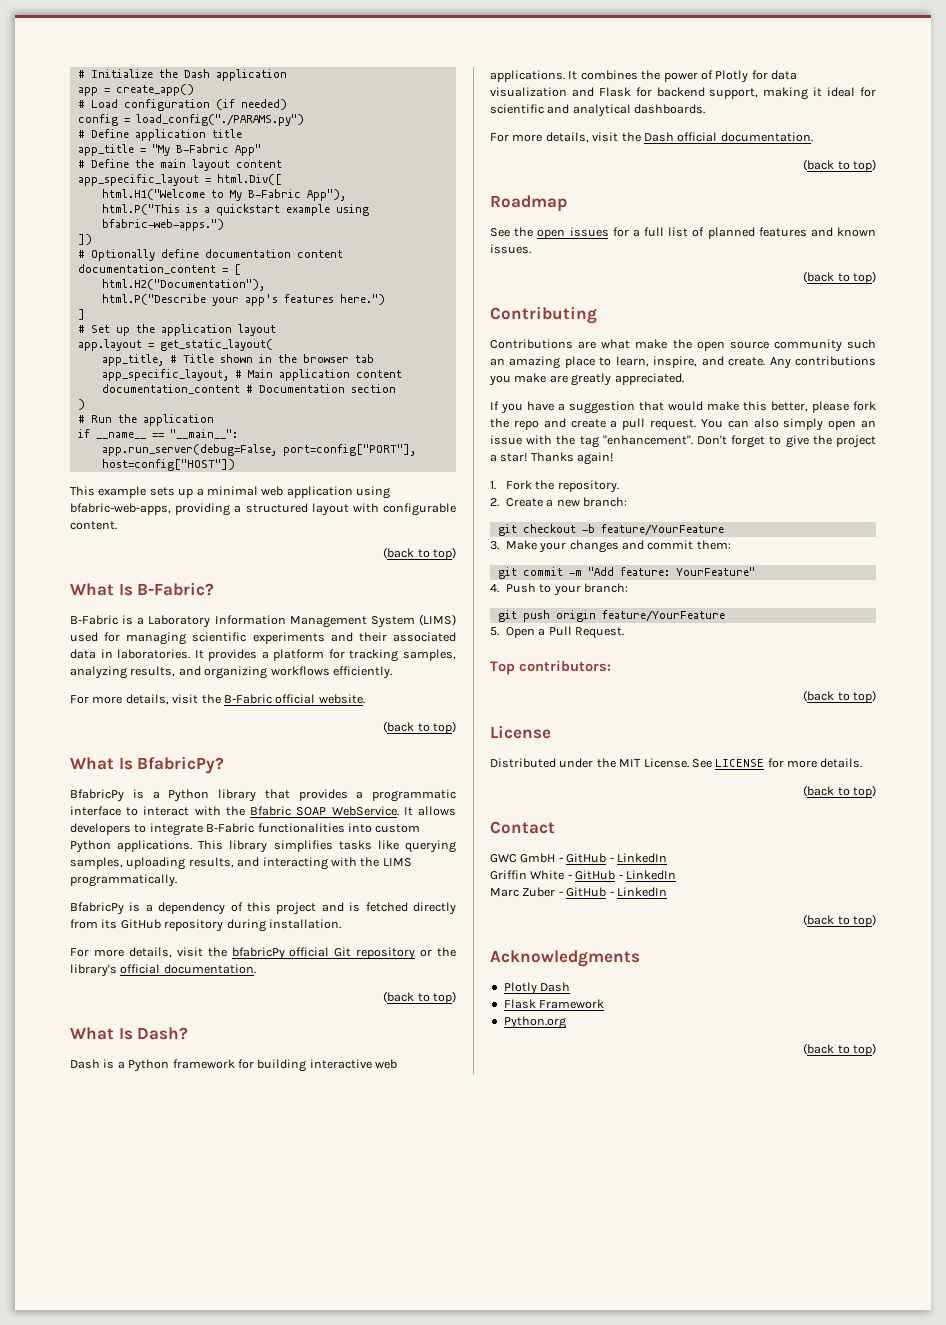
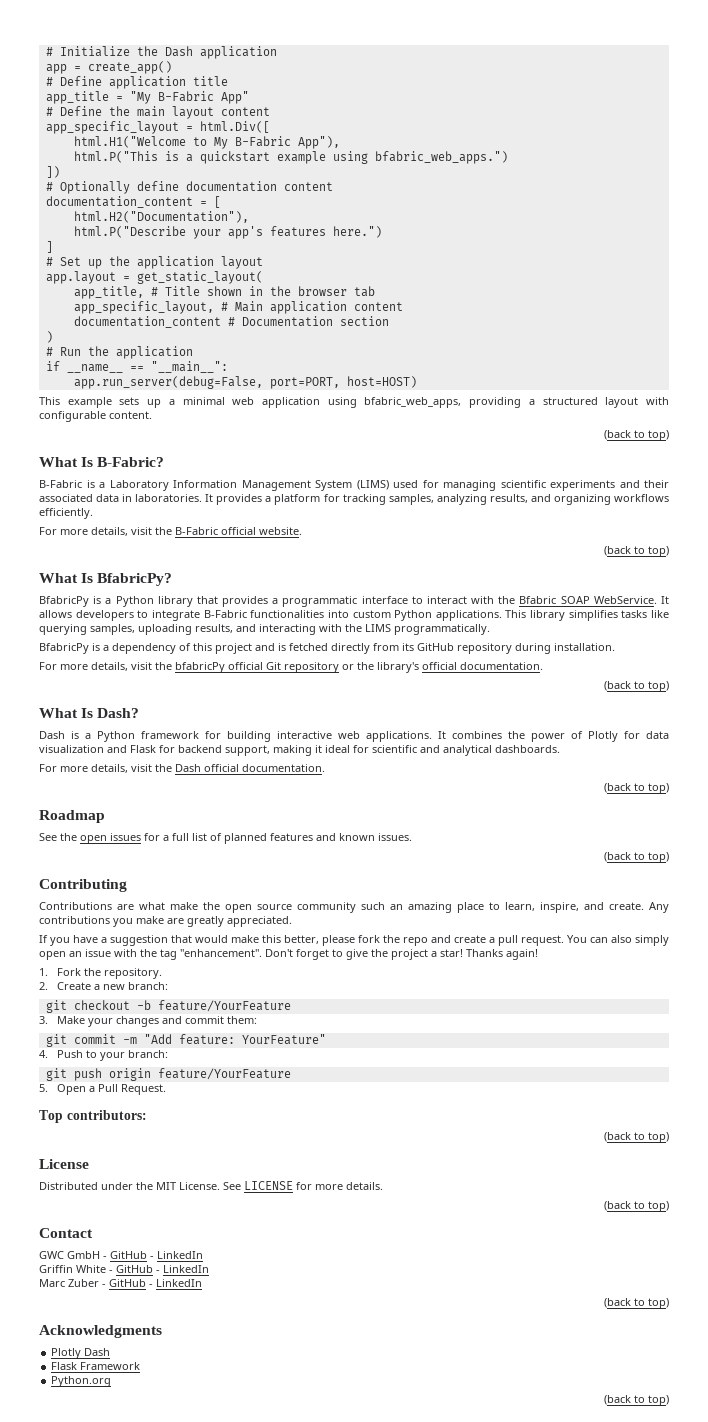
[77,99,287,111] [77,114,304,126] // # Load configuration (if needed) // config = load_config("./PARAMS.py") -> (172, 67) none
[101,219,224,231] bfabric-web-apps.") -> [374,151,508,164] bfabric_web_apps.")
[282,444,416,456] [101,459,235,471] port=config["PORT"], host=config["HOST"]) -> [269,376,417,389] port=PORT, host=HOST)
[70,503,171,515] bfabric-web-apps, -> [364,397,462,408] bfabric_web_apps,

